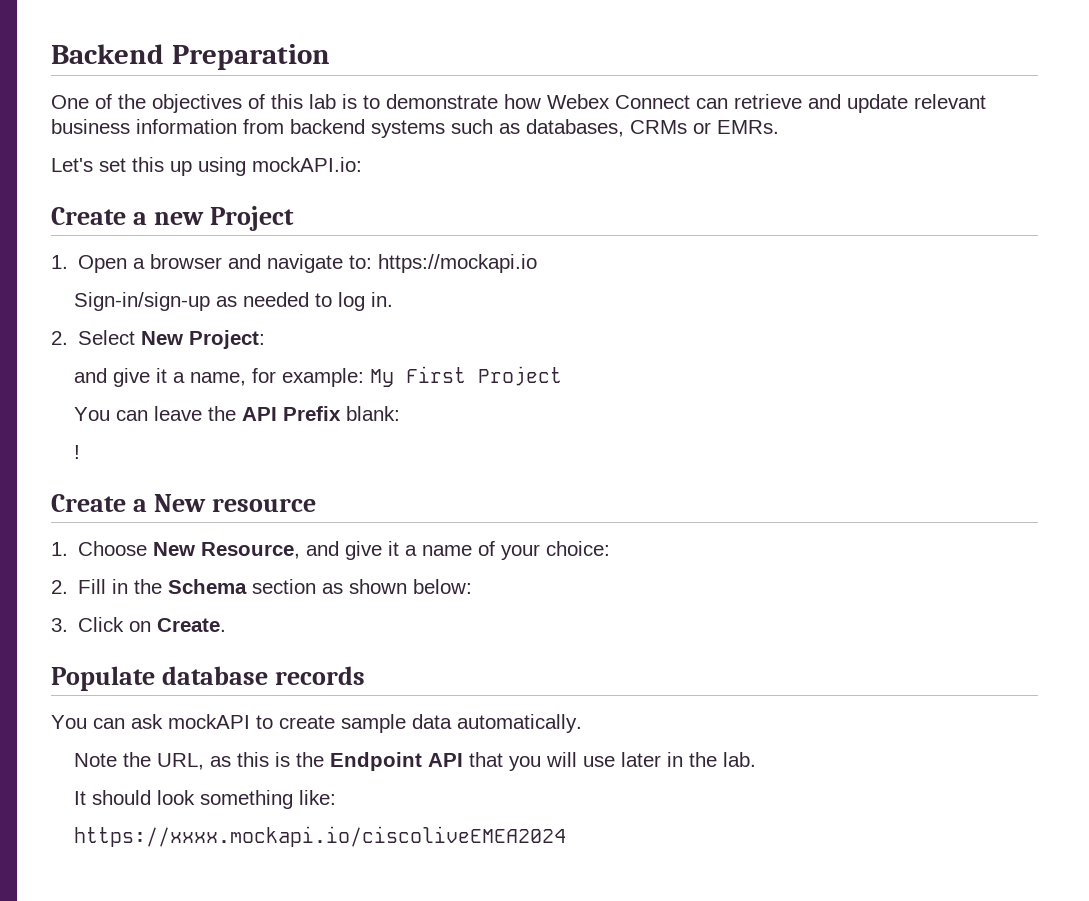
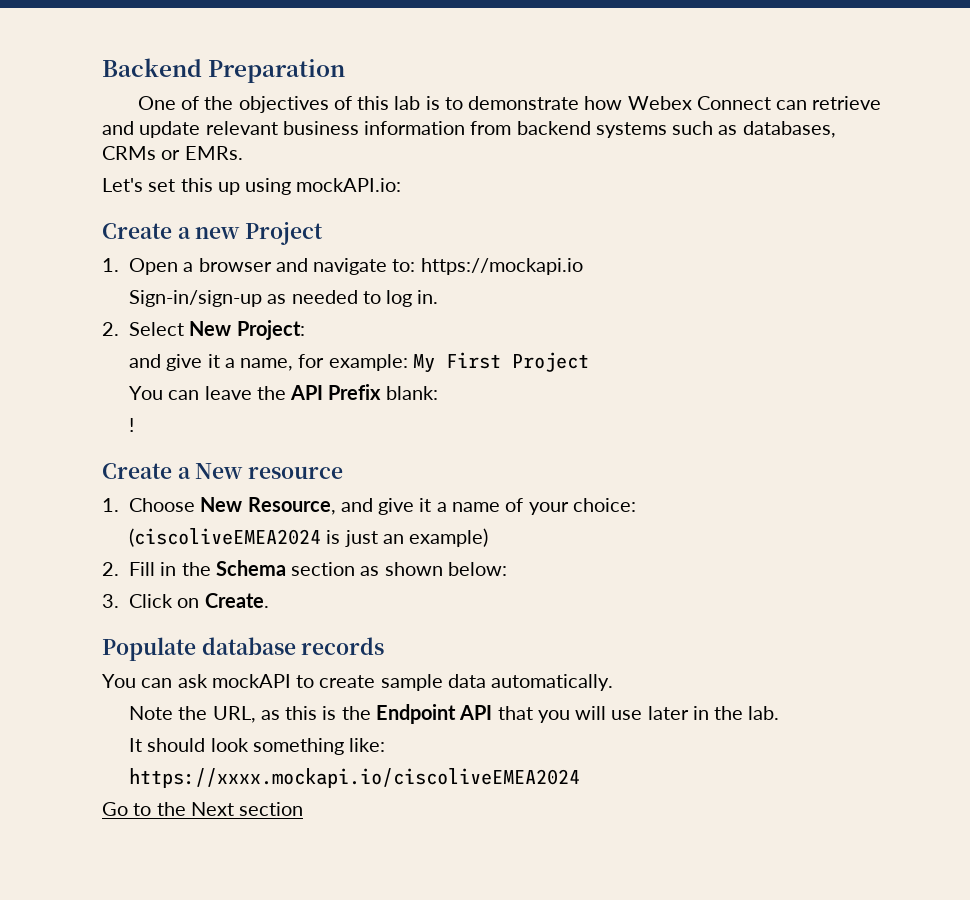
(611, 548) none -> [129,528,489,547] // (ciscoliveEMEA2024 is just an example)
(566, 836) none -> [102,802,304,816] // Go to the Next section

